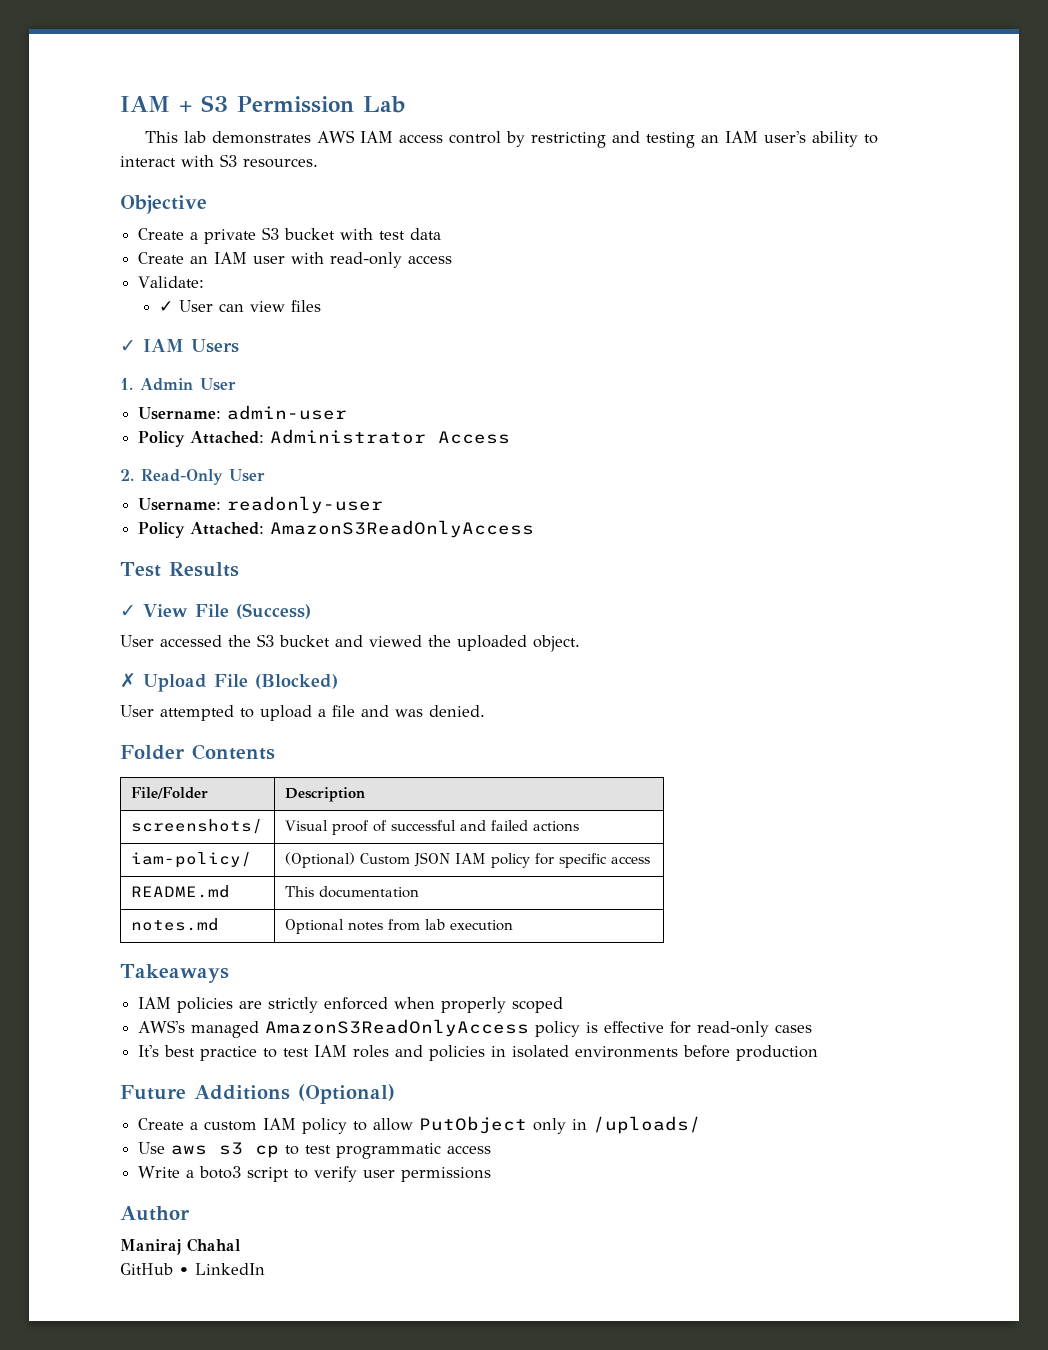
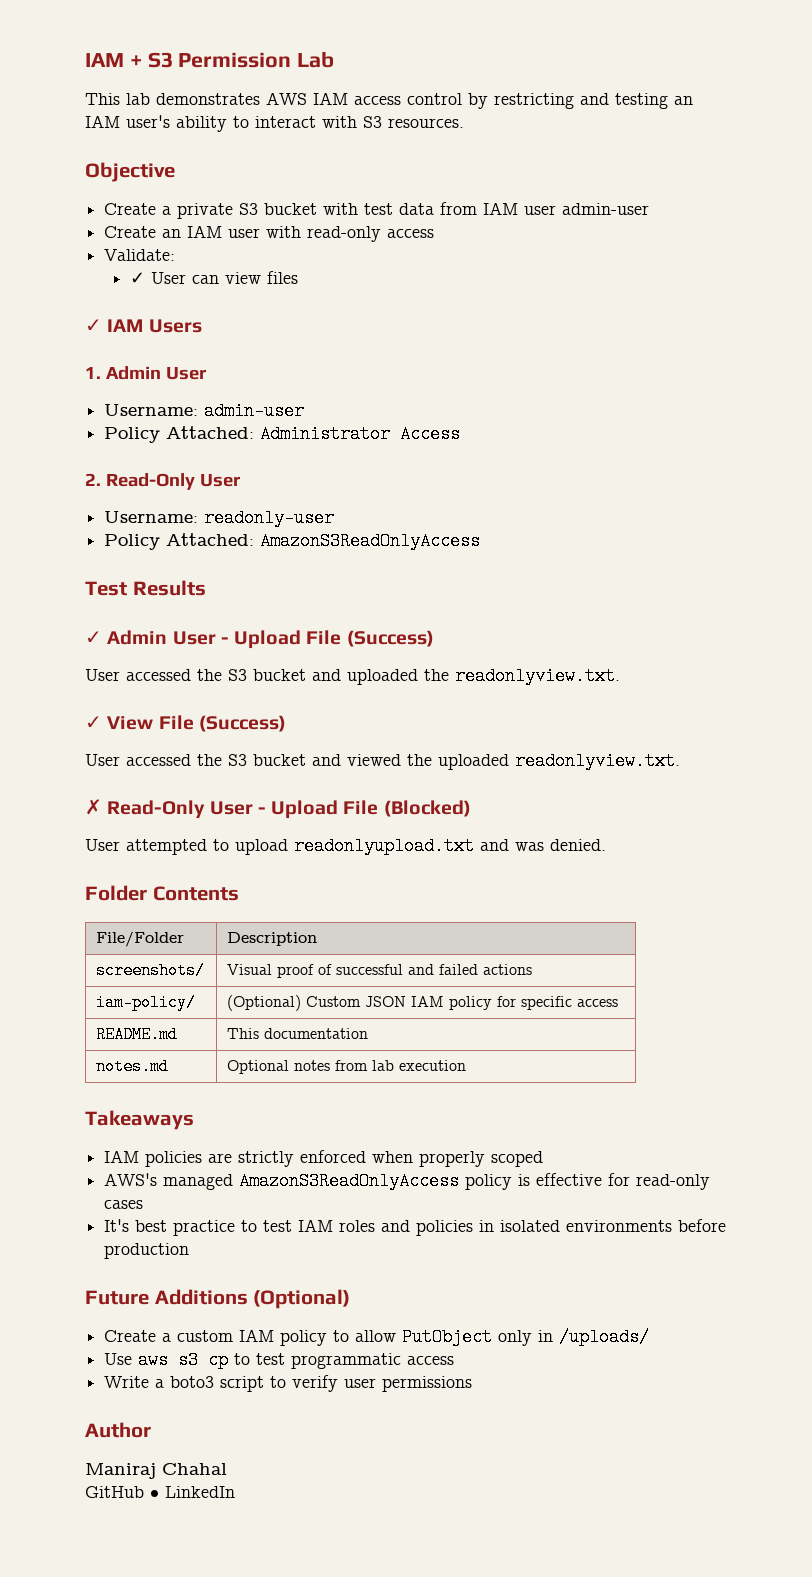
(442, 234) none -> [440,202,650,215] from IAM user admin-user
(239, 569) none -> [85,630,434,649] [85,667,620,685] // ✓ Admin User - Upload File (Success) // User accessed the S3 bucket and uploaded the readonlyview.txt.
[533,635,580,652] object. -> [515,752,680,770] readonlyview.txt.
(136, 680) none -> [107,800,266,819] Read-Only User -
[318,705,355,717] a file -> [294,837,474,855] readonlyupload.txt

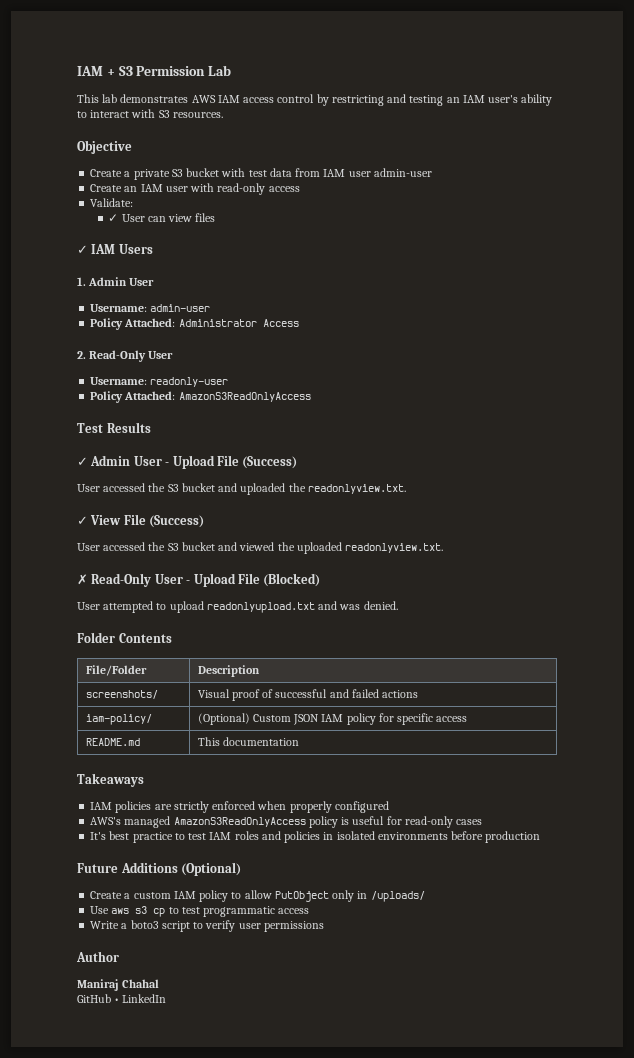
[96,1058,170,1075] [227,1060,467,1074] // notes.md | Optional notes from lab execution -> (299, 741) none
[491,1151,544,1167] scoped -> [334,801,389,813] configured
[536,1173,603,1186] effective -> [352,816,385,825] useful

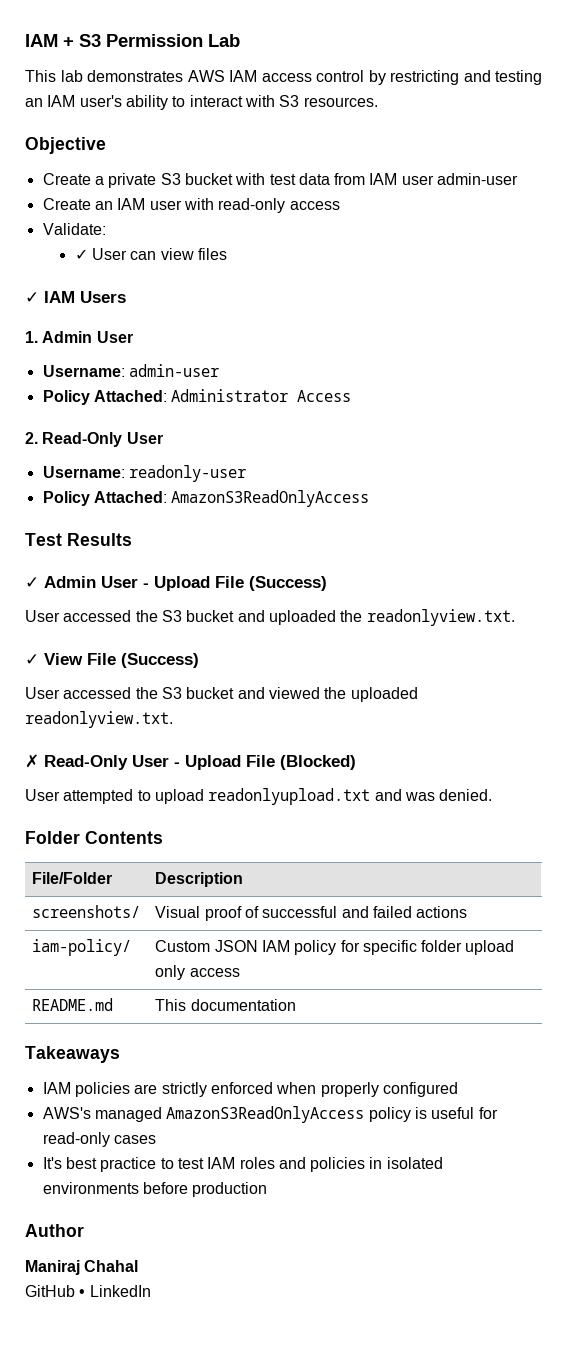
[197,713,250,725] (Optional) -> (132, 947) none
(434, 719) none -> [421,940,515,955] [155,965,186,980] folder upload only
[77,862,242,876] [90,890,425,902] [90,906,310,917] [90,920,324,932] // Future Additions (Optional) // Create a custom IAM policy to allow PutObject only in /uploads/ // Use aws s3 cp to test programmatic access // Write a boto3 script to verify user permissions -> (268, 1189) none

